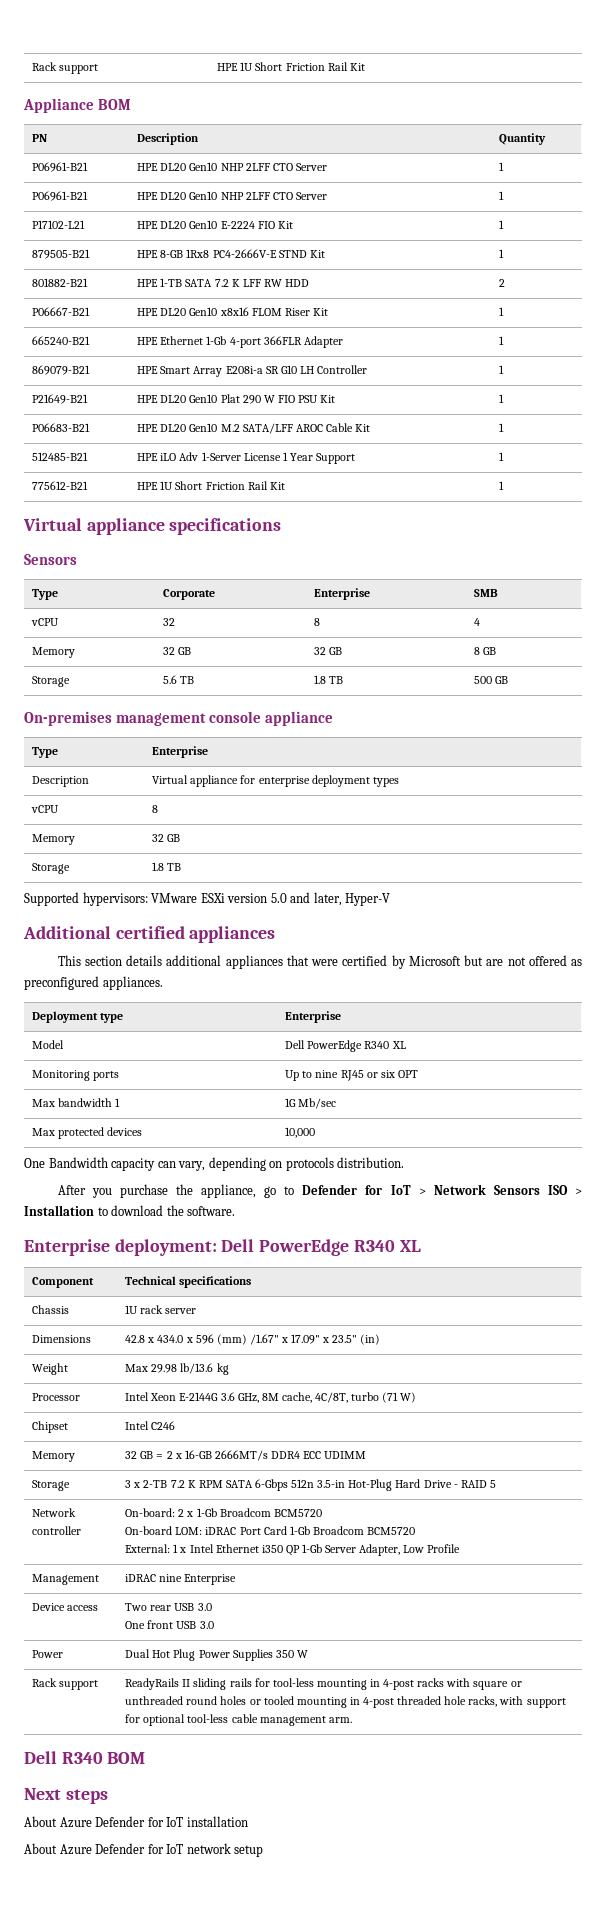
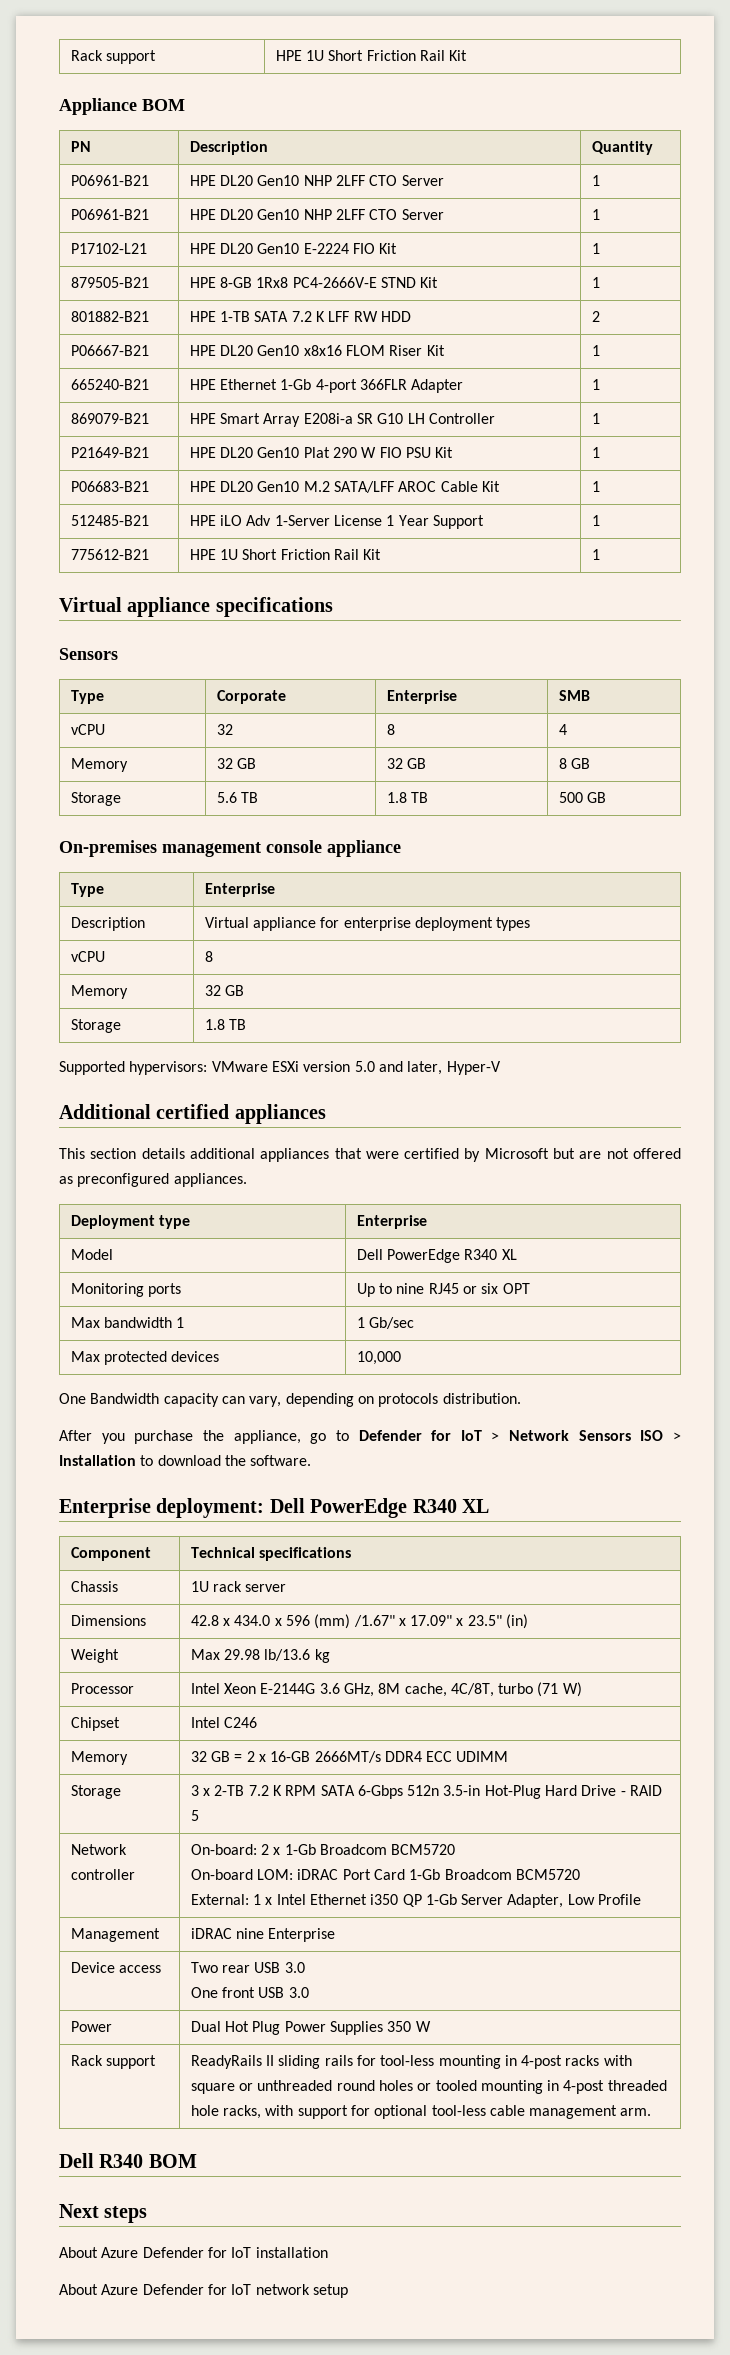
[285,1098,337,1109] 1G Mb/sec -> [356,1317,414,1329] 1 Gb/sec

